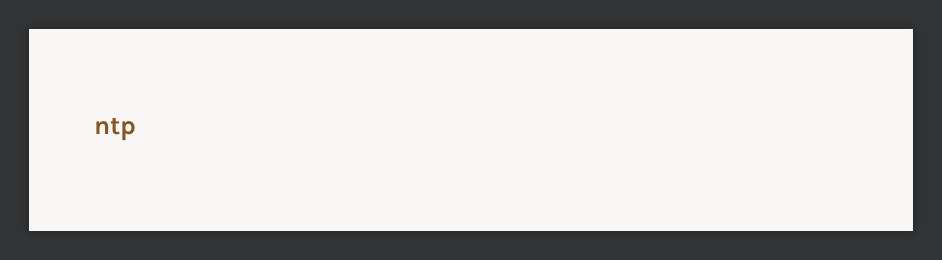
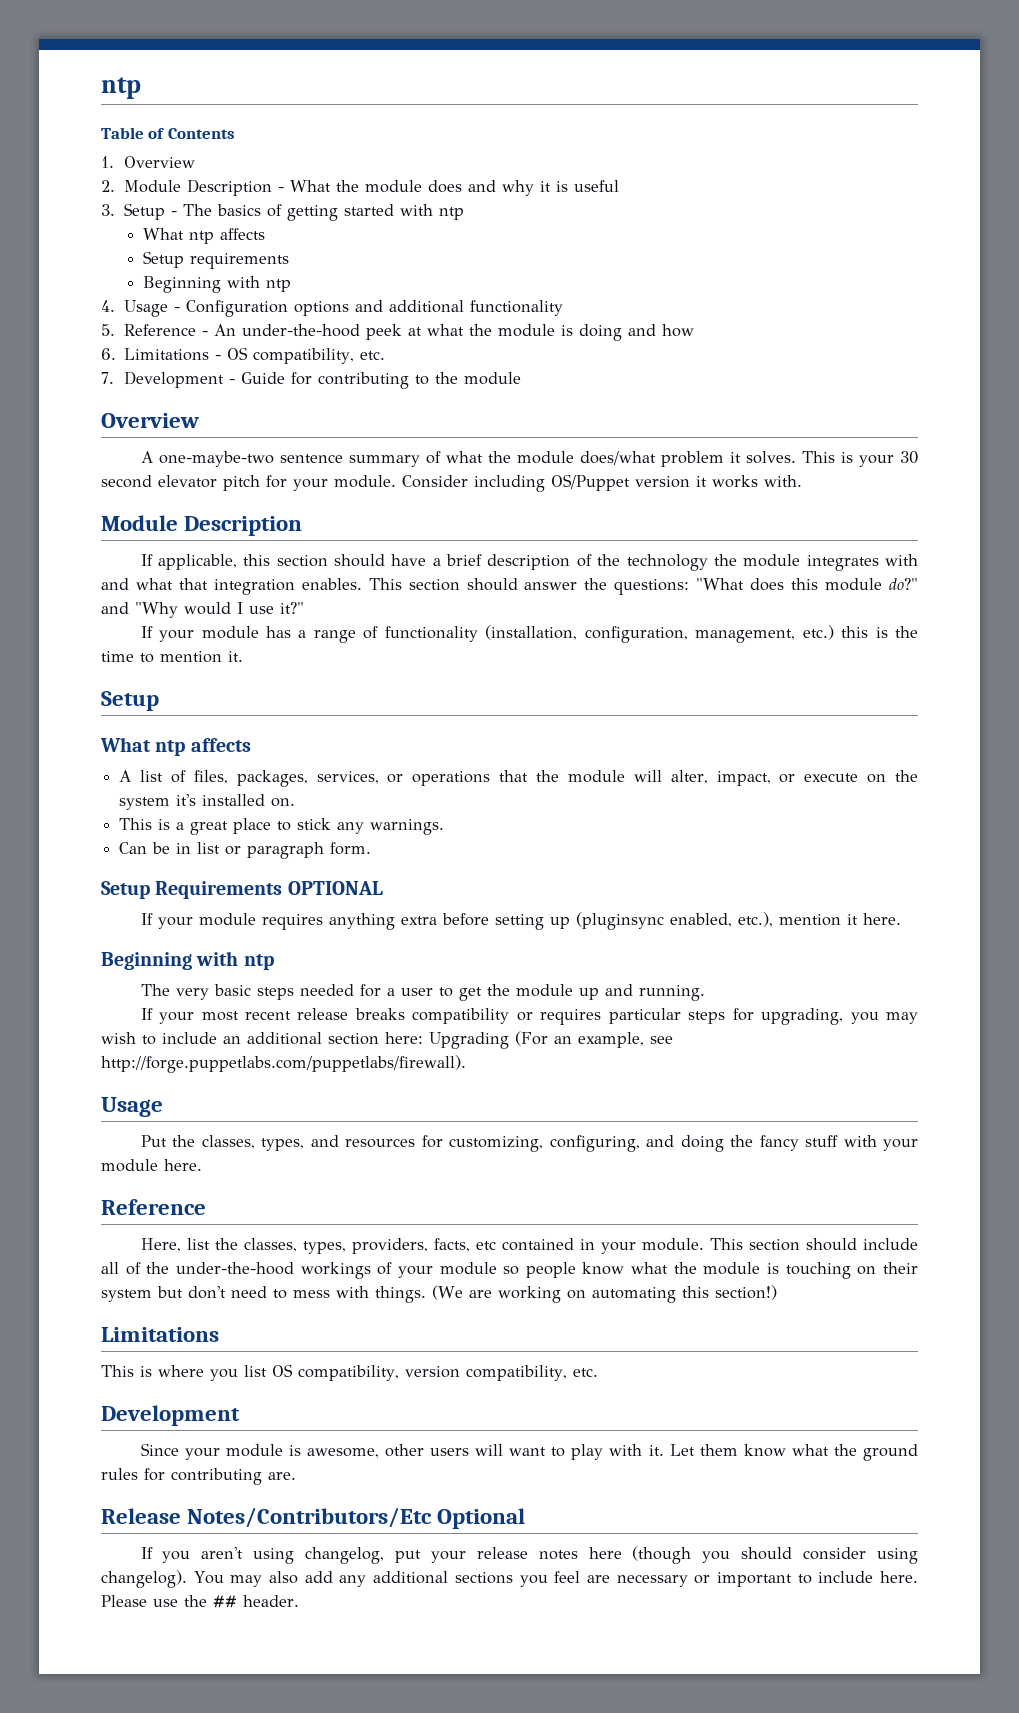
[94,118,136,141] ntp -> [101,77,141,99] [101,127,235,139] [101,156,196,168] [101,179,620,196] [101,203,465,221] [142,228,265,244] [142,251,289,269] [142,276,291,293] [101,300,564,317] [101,324,695,341] [101,347,386,364] [101,371,522,389] [101,413,199,428] [140,451,918,467] [101,474,802,492] [101,515,303,536] [140,554,918,571] [101,578,918,595] [101,602,304,618] [140,625,918,643] [101,651,243,663] [101,691,159,711] [100,737,251,756] [119,770,918,787] [119,794,296,810] [119,818,445,835] [119,842,372,859] [101,881,383,899] [140,912,901,930] [101,951,274,970] [140,984,705,1001] [140,1008,918,1025] [101,1031,673,1049] [101,1055,466,1073] [101,1097,163,1117] [140,1135,919,1152] [101,1159,202,1172] [101,1199,206,1215] [140,1238,918,1254] [101,1262,918,1279] [101,1285,777,1303] [101,1327,219,1342] [101,1364,598,1381] [101,1405,240,1426] [140,1443,919,1461] [101,1468,296,1485] [101,1507,526,1529] [140,1546,918,1564] [101,1570,918,1588] [101,1595,299,1608] ntp // Table of Contents // 1. Overview // 2. Module Description - What the module does and why it is useful // 3. Setup - The basics of getting started with ntp // What ntp affects // Setup requirements // Beginning with ntp // 4. Usage - Configuration options and additional functionality // 5. Reference - An under-the-hood peek at what the module is doing and how // 6. Limitations - OS compatibility, etc. // 7. Development - Guide for contributing to the module // Overview // A one-maybe-two sentence summary of what the module does/what problem it solves. This is your 30 second elevator pitch for your module. Consider including OS/Puppet version it works with. // Module Description // If applicable, this section should have a brief description of the technology the module integrates with and what that integration enables. This section should answer the questions: "What does this module do?" and "Why would I use it?" // If your module has a range of functionality (installation, configuration, management, etc.) this is the time to mention it. // Setup // What ntp affects // A list of files, packages, services, or operations that the module will alter, impact, or execute on the system it's installed on. // This is a great place to stick any warnings. // Can be in list or paragraph form. // Setup Requirements OPTIONAL // If your module requires anything extra before setting up (pluginsync enabled, etc.), mention it here. // Beginning with ntp // The very basic steps needed for a user to get the module up and running. // If your most recent release breaks compatibility or requires particular steps for upgrading, you may wish to include an additional section here: Upgrading (For an example, see http://forge.puppetlabs.com/puppetlabs/firewall). // Usage // Put the classes, types, and resources for customizing, configuring, and doing the fancy stuff with your module here. // Reference // Here, list the classes, types, providers, facts, etc contained in your module. This section should include all of the under-the-hood workings of your module so people know what the module is touching on their system but don't need to mess with things. (We are working on automating this section!) // Limitations // This is where you list OS compatibility, version compatibility, etc. // Development // Since your module is awesome, other users will want to play with it. Let them know what the ground rules for contributing are. // Release Notes/Contributors/Etc Optional // If you aren't using changelog, put your release notes here (though you should consider using changelog). You may also add any additional sections you feel are necessary or important to include here. Please use the ## header.

